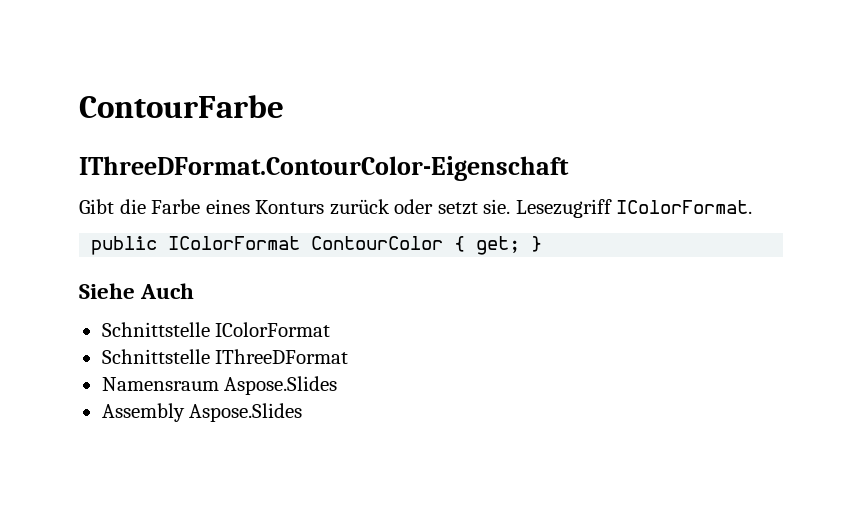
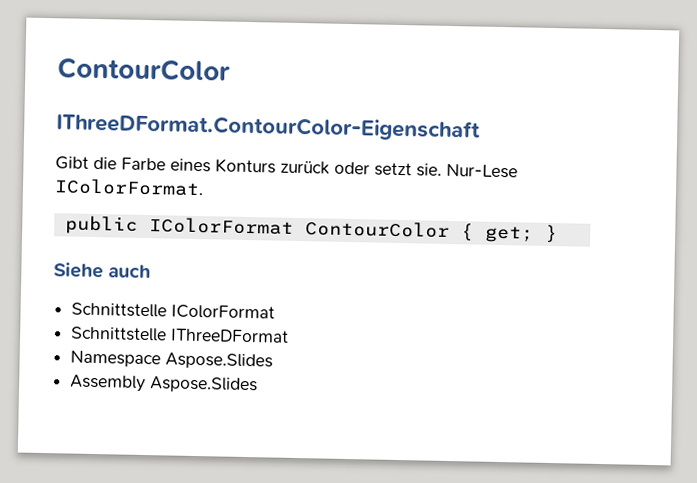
[79,95,284,118] ContourFarbe -> [57,57,231,82] ContourColor
[515,199,612,218] Lesezugriff -> [446,163,518,179] Nur-Lese
[140,283,195,299] Auch -> [108,264,152,279] auch
[101,377,219,391] Namensraum -> [70,350,162,368] Namespace

